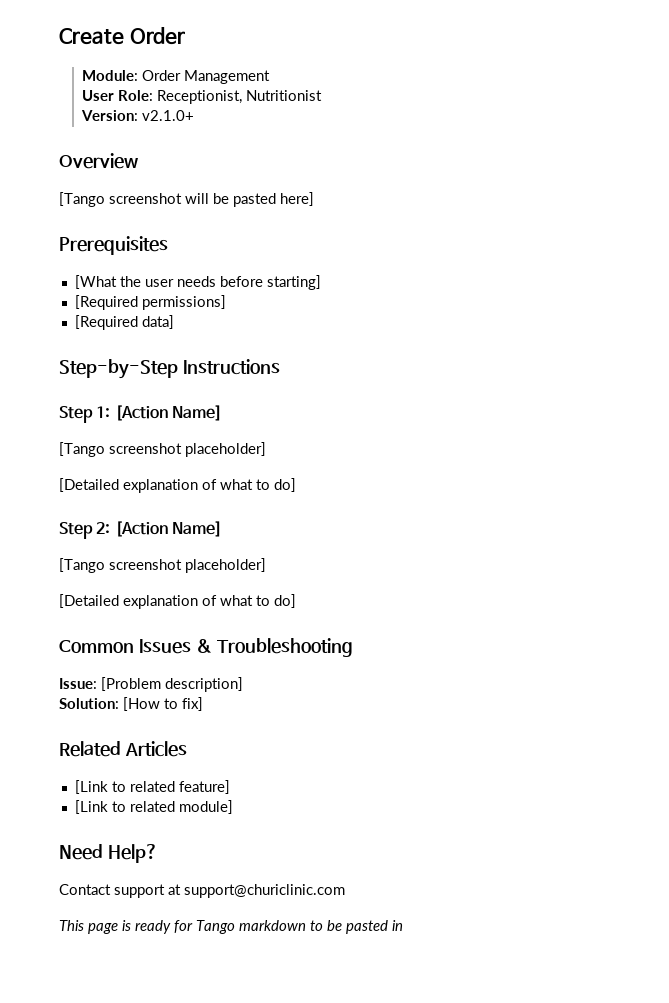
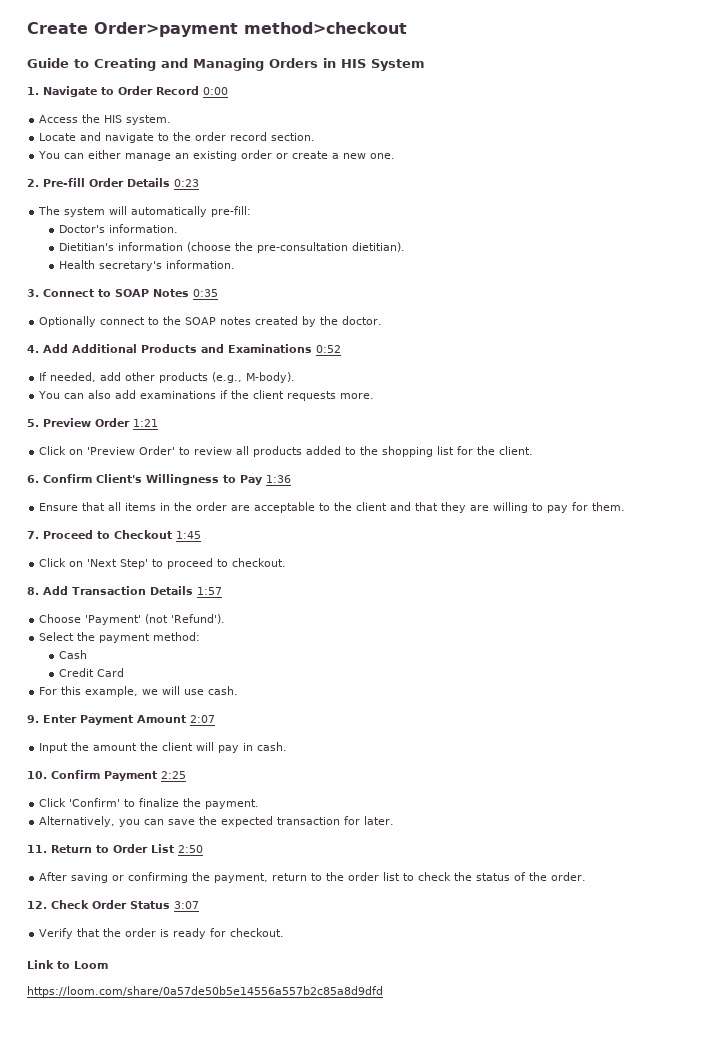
[129,27,186,45] [82,70,271,84] [82,90,323,104] [81,110,195,121] [59,153,138,169] [59,192,314,207] [59,236,168,255] [74,275,321,290] [74,295,226,310] [74,315,174,330] [59,359,280,379] [59,405,222,423] [59,442,266,457] [59,478,296,493] [59,521,222,539] [59,558,266,573] [59,594,296,609] [59,638,353,657] [59,677,243,692] [59,697,203,711] [59,741,187,757] [74,780,230,794] [74,800,233,814] [59,844,158,863] [59,884,345,898] [59,920,403,934] Order // Module: Order Management // User Role: Receptionist, Nutritionist // Version: v2.1.0+ // Overview // [Tango screenshot will be pasted here] // Prerequisites // [What the user needs before starting] // [Required permissions] // [Required data] // Step-by-Step Instructions // Step 1: [Action Name] // [Tango screenshot placeholder] // [Detailed explanation of what to do] // Step 2: [Action Name] // [Tango screenshot placeholder] // [Detailed explanation of what to do] // Common Issues & Troubleshooting // Issue: [Problem description] // Solution: [How to fix] // Related Articles // [Link to related feature] // [Link to related module] // Need Help? // Contact support at support@churiclinic.com // This page is ready for Tango markdown to be pasted in -> [94,22,407,37] [27,58,425,71] [27,86,228,97] [39,114,172,125] [39,132,316,143] [38,150,396,161] [27,178,199,187] [38,206,252,217] [59,224,179,233] [59,242,406,253] [59,260,236,271] [27,289,218,297] [39,316,383,327] [27,344,341,353] [39,372,296,383] [38,390,375,401] [27,418,158,427] [39,446,534,457] [27,474,291,485] [39,502,626,513] [27,530,201,539] [39,558,287,569] [27,586,222,595] [39,614,226,625] [39,632,201,643] [59,650,88,659] [59,668,125,677] [39,686,239,697] [27,715,215,725] [39,742,288,753] [27,770,186,781] [39,798,260,809] [39,816,395,827] [27,844,203,853] [39,872,587,883] [27,900,199,909] [39,928,285,939] [27,960,108,969] [27,986,383,997] Order>payment method>checkout // Guide to Creating and Managing Orders in HIS System // 1. Navigate to Order Record 0:00 // Access the HIS system. // Locate and navigate to the order record section. // You can either manage an existing order or create a new one. // 2. Pre-fill Order Details 0:23 // The system will automatically pre-fill: // Doctor's information. // Dietitian's information (choose the pre-consultation dietitian). // Health secretary's information. // 3. Connect to SOAP Notes 0:35 // Optionally connect to the SOAP notes created by the doctor. // 4. Add Additional Products and Examinations 0:52 // If needed, add other products (e.g., M-body). // You can also add examinations if the client requests more. // 5. Preview Order 1:21 // Click on 'Preview Order' to review all products added to the shopping list for the client. // 6. Confirm Client's Willingness to Pay 1:36 // Ensure that all items in the order are acceptable to the client and that they are willing to pay for them. // 7. Proceed to Checkout 1:45 // Click on 'Next Step' to proceed to checkout. // 8. Add Transaction Details 1:57 // Choose 'Payment' (not 'Refund'). // Select the payment method: // Cash // Credit Card // For this example, we will use cash. // 9. Enter Payment Amount 2:07 // Input the amount the client will pay in cash. // 10. Confirm Payment 2:25 // Click 'Confirm' to finalize the payment. // Alternatively, you can save the expected transaction for later. // 11. Return to Order List 2:50 // After saving or confirming the payment, return to the order list to check the status of the order. // 12. Check Order Status 3:07 // Verify that the order is ready for checkout. // Link to Loom // https://loom.com/share/0a57de50b5e14556a557b2c85a8d9dfd

